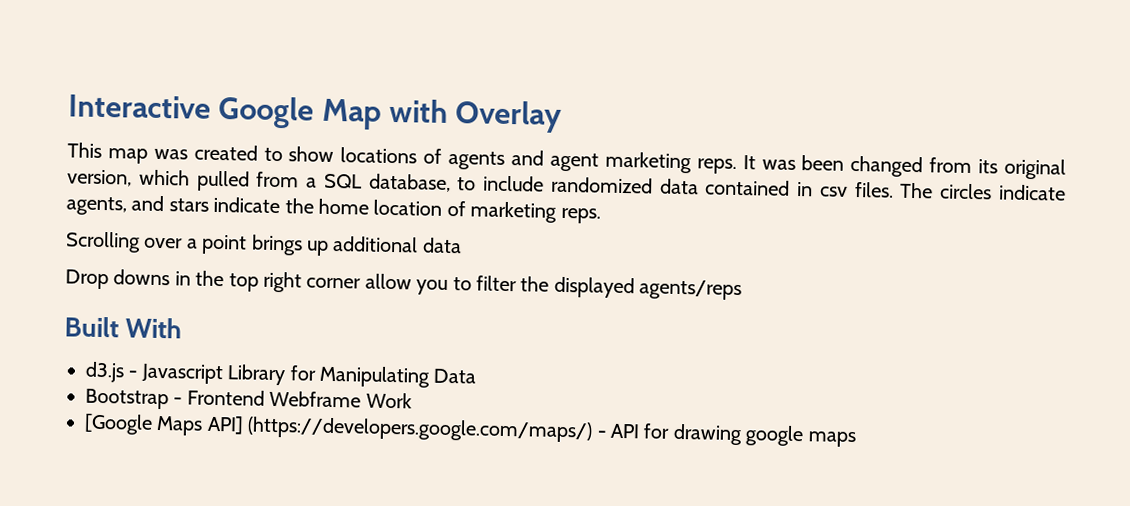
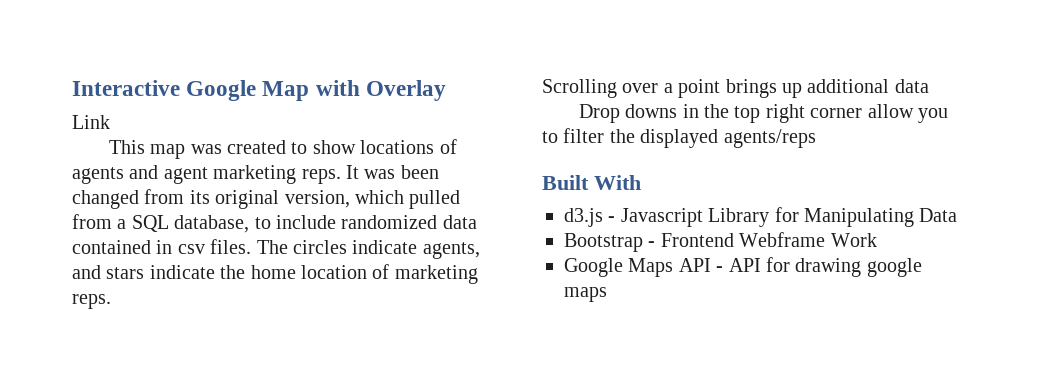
(563, 116) none -> [72,115,110,129] // Link
[84,413,594,443] [Google Maps API] (https://developers.google.com/maps/) -> [564,258,711,277] Google Maps API

